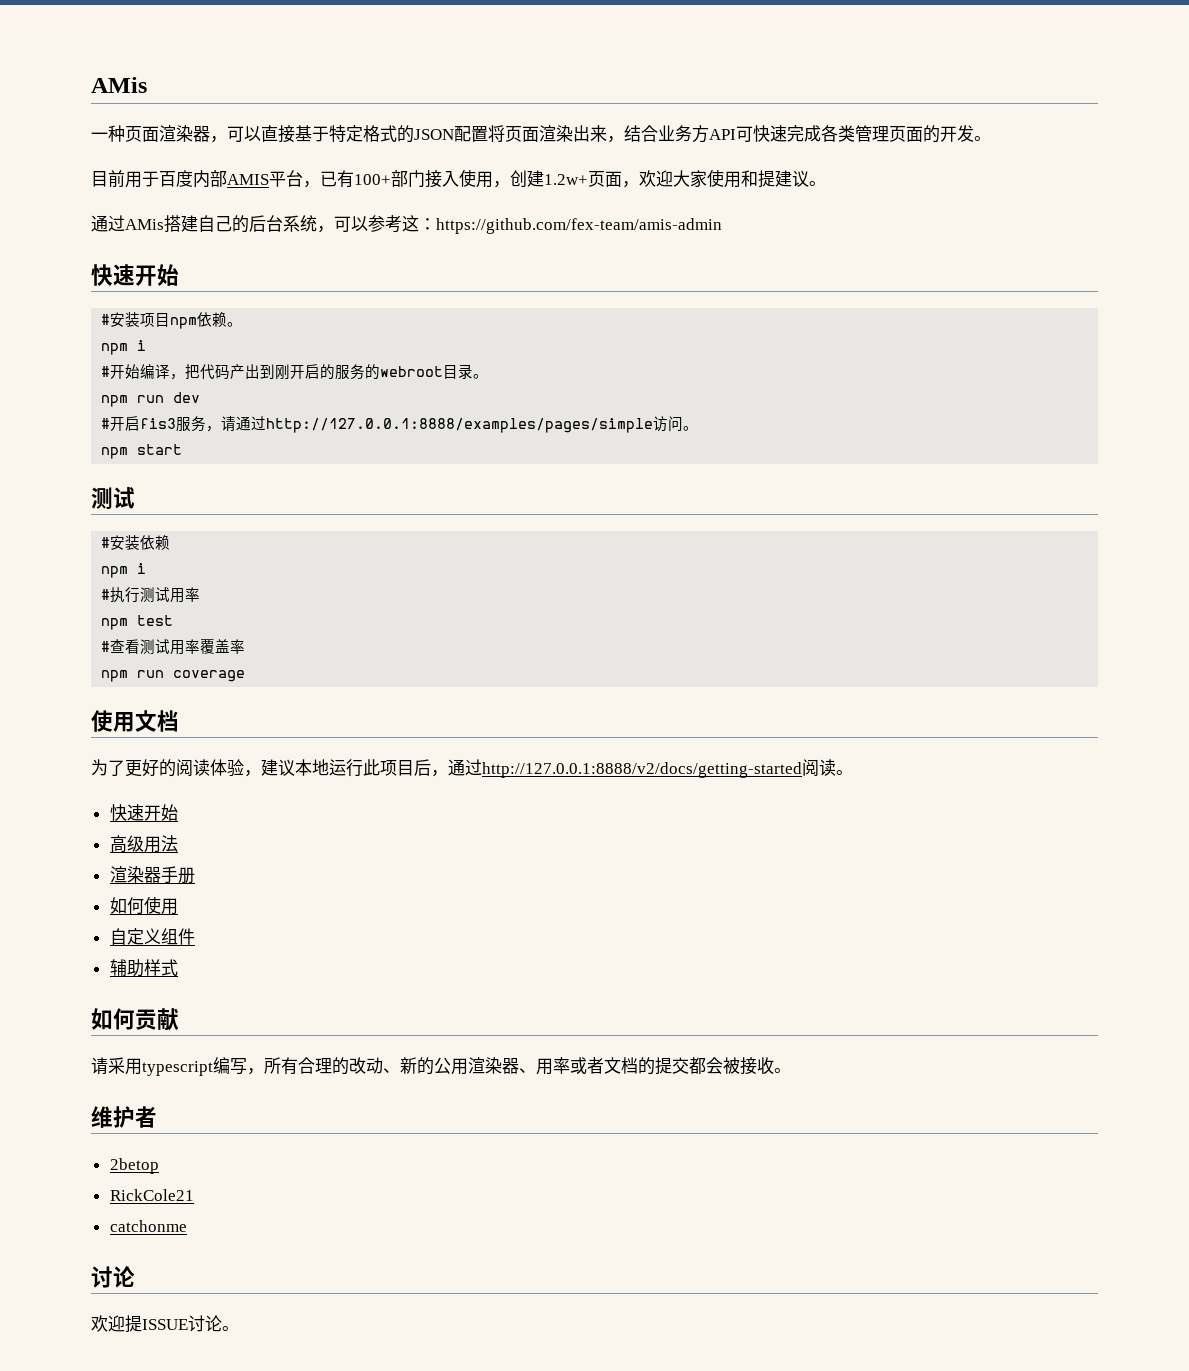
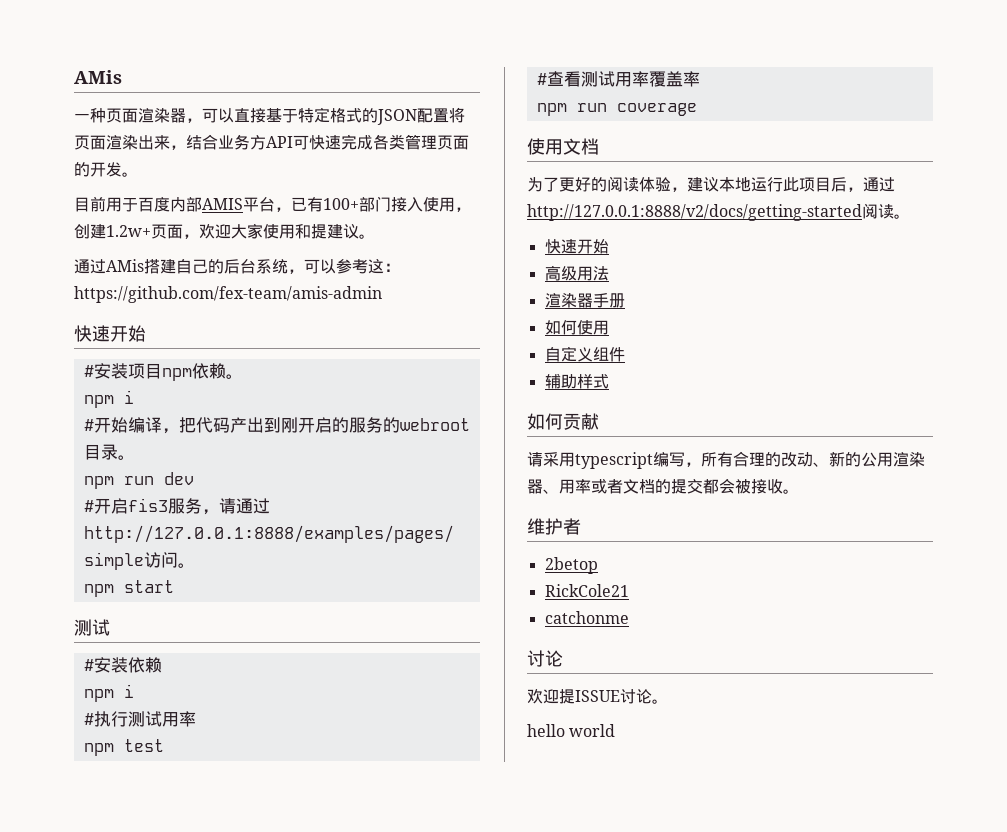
(239, 1328) none -> [527,724,616,737] // hello world

